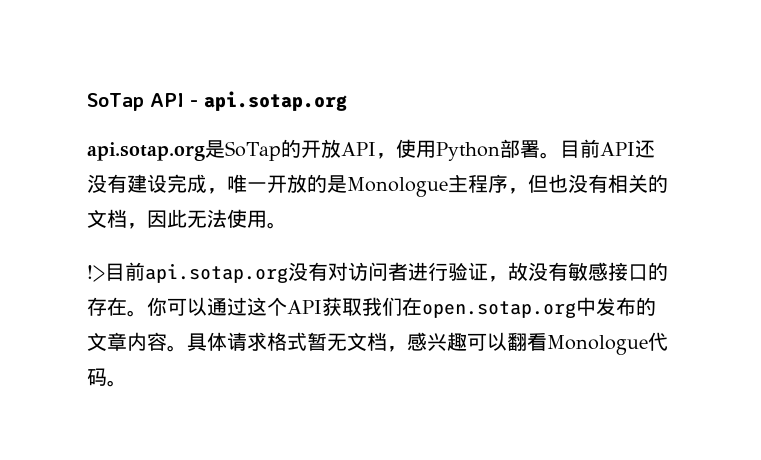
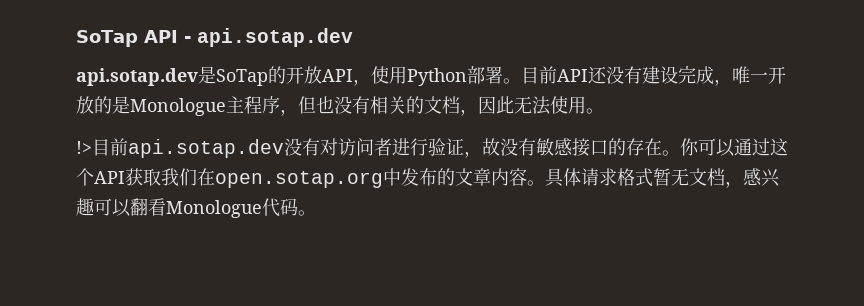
[203,91,347,111] [87,142,205,161] api.sotap.org // api.sotap.org -> [196,28,353,47] [76,68,198,86] api.sotap.dev // api.sotap.dev
[145,263,288,283] api.sotap.org -> [128,139,284,158] api.sotap.dev

